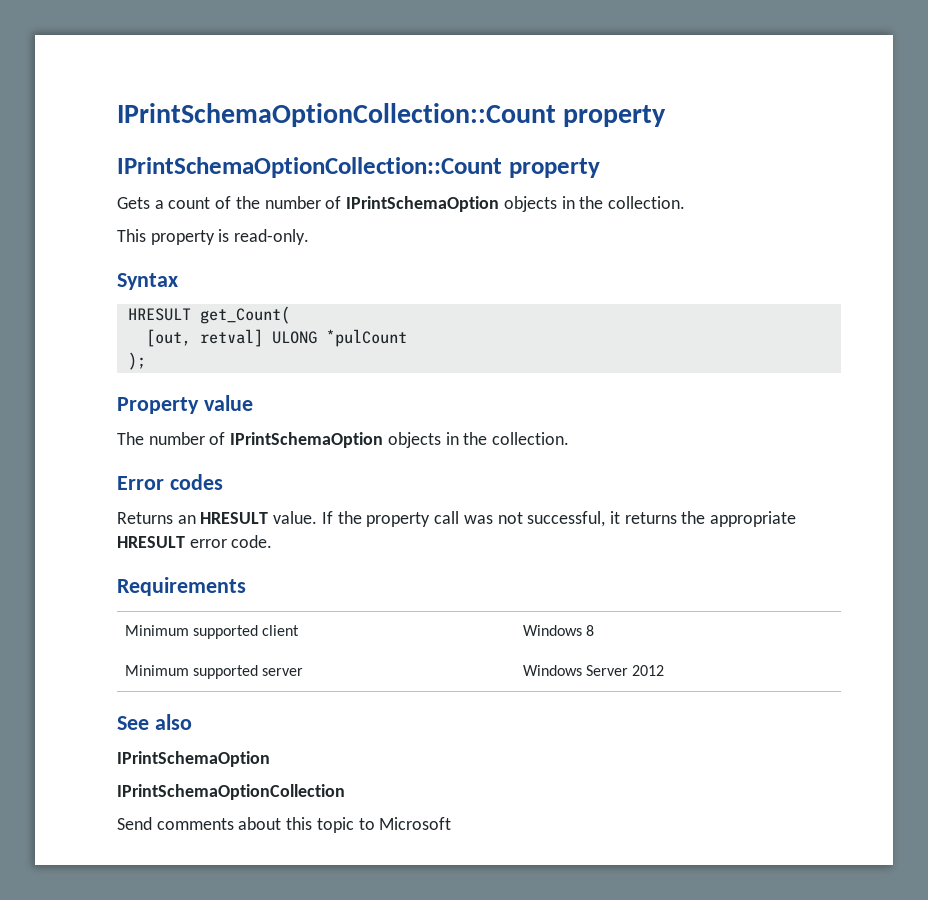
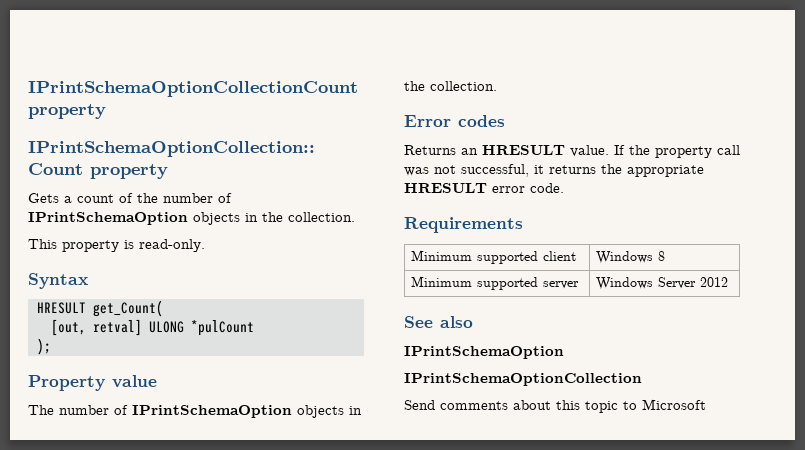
[117,103,556,127] IPrintSchemaOptionCollection::Count -> [28,81,358,97] IPrintSchemaOptionCollectionCount

